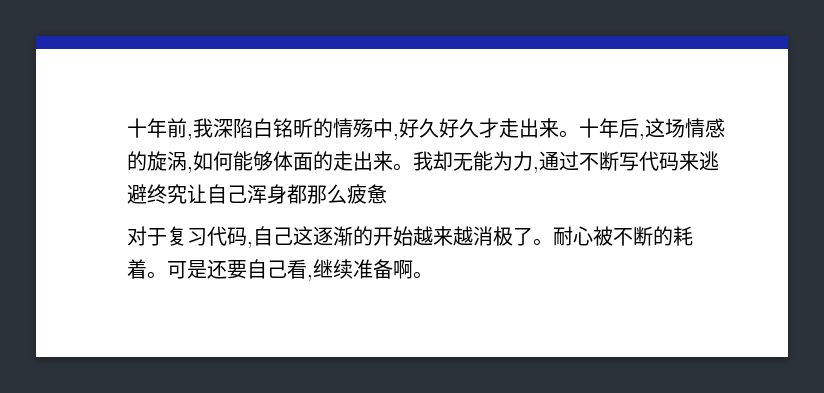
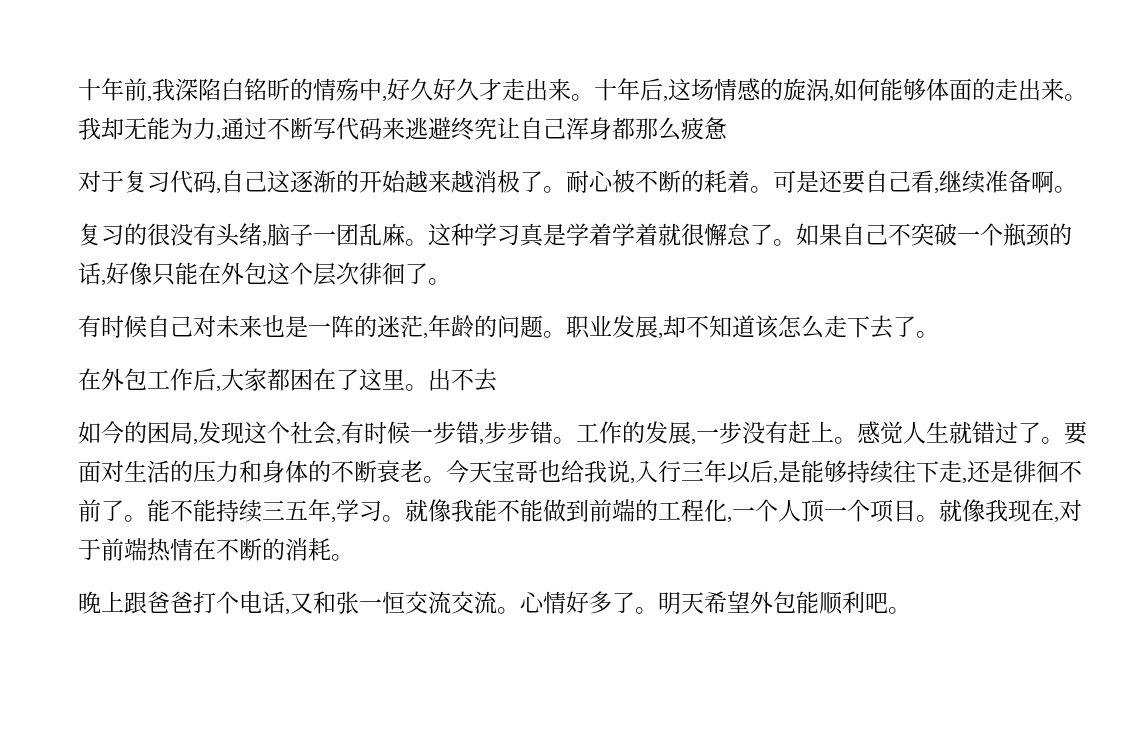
(433, 275) none -> [78,223,1072,247] [78,262,451,286] [78,315,939,339] [78,368,497,392] [78,421,1087,445] [78,460,1082,484] [78,499,1082,523] [78,538,354,562] [78,591,911,615] // 复习的很没有头绪,脑子一团乱麻。这种学习真是学着学着就很懈怠了。如果自己不突破一个瓶颈的话,好像只能在外包这个层次徘徊了。 // 有时候自己对未来也是一阵的迷茫,年龄的问题。职业发展,却不知道该怎么走下去了。 // 在外包工作后,大家都困在了这里。出不去 // 如今的困局,发现这个社会,有时候一步错,步步错。工作的发展,一步没有赶上。感觉人生就错过了。要面对生活的压力和身体的不断衰老。今天宝哥也给我说,入行三年以后,是能够持续往下走,还是徘徊不前了。能不能持续三五年,学习。就像我能不能做到前端的工程化,一个人顶一个项目。就像我现在,对于前端热情在不断的消耗。 // 晚上跟爸爸打个电话,又和张一恒交流交流。心情好多了。明天希望外包能顺利吧。

